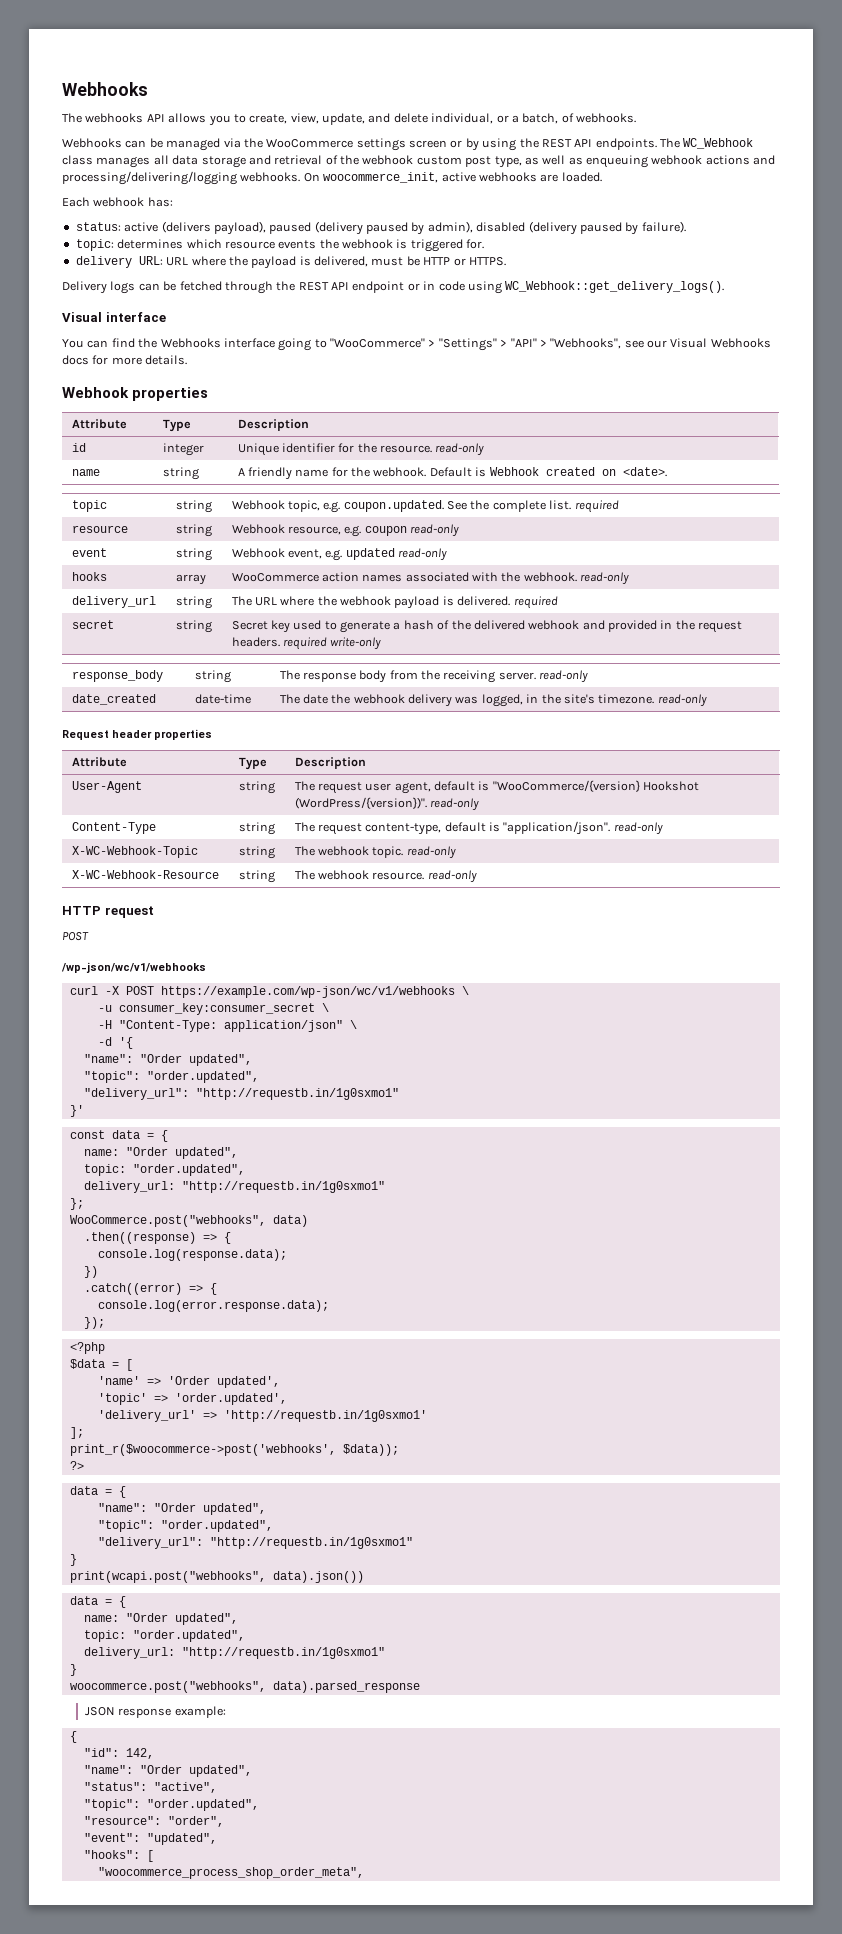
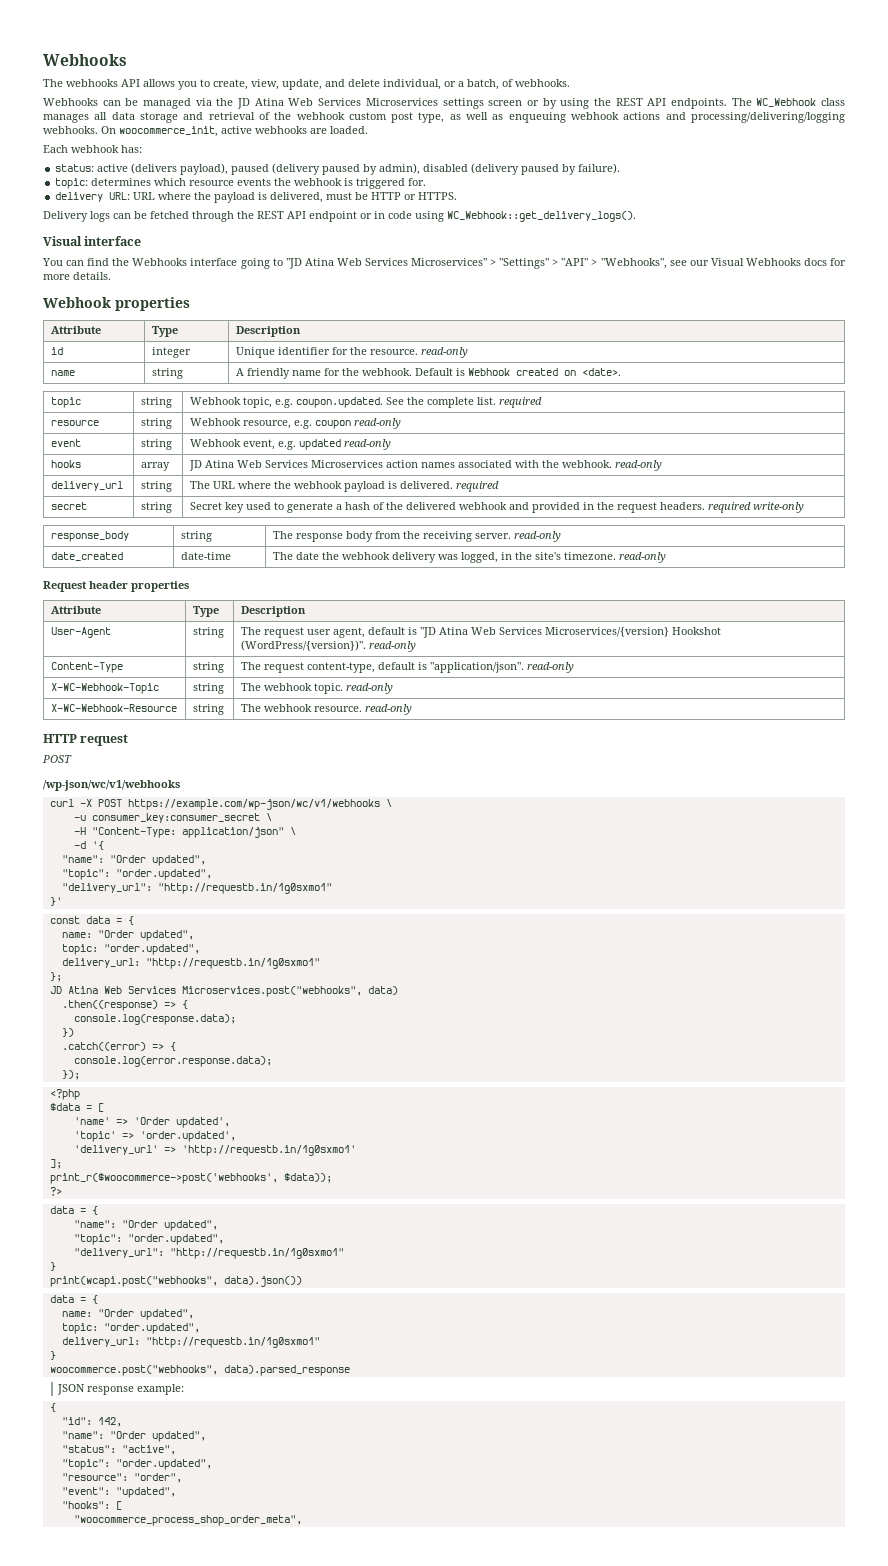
[266,139,354,148] WooCommerce -> [237,98,438,109] JD Atina Web Services Microservices
[330,338,425,348] "WooCommerce" -> [285,258,487,269] "JD Atina Web Services Microservices"
[231,573,319,582] WooCommerce -> [188,460,383,471] JD Atina Web Services Microservices
[492,780,640,792] "WooCommerce/{version} -> [419,627,669,638] "JD Atina Web Services Microservices/{version}
[69,1215,266,1227] WooCommerce.post("webhooks", -> [49,986,362,997] JD Atina Web Services Microservices.post("webhooks",

